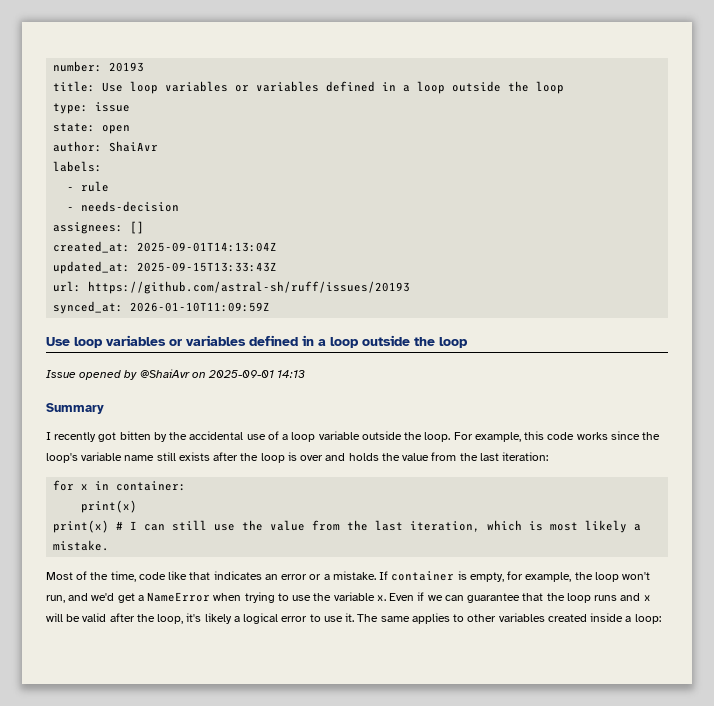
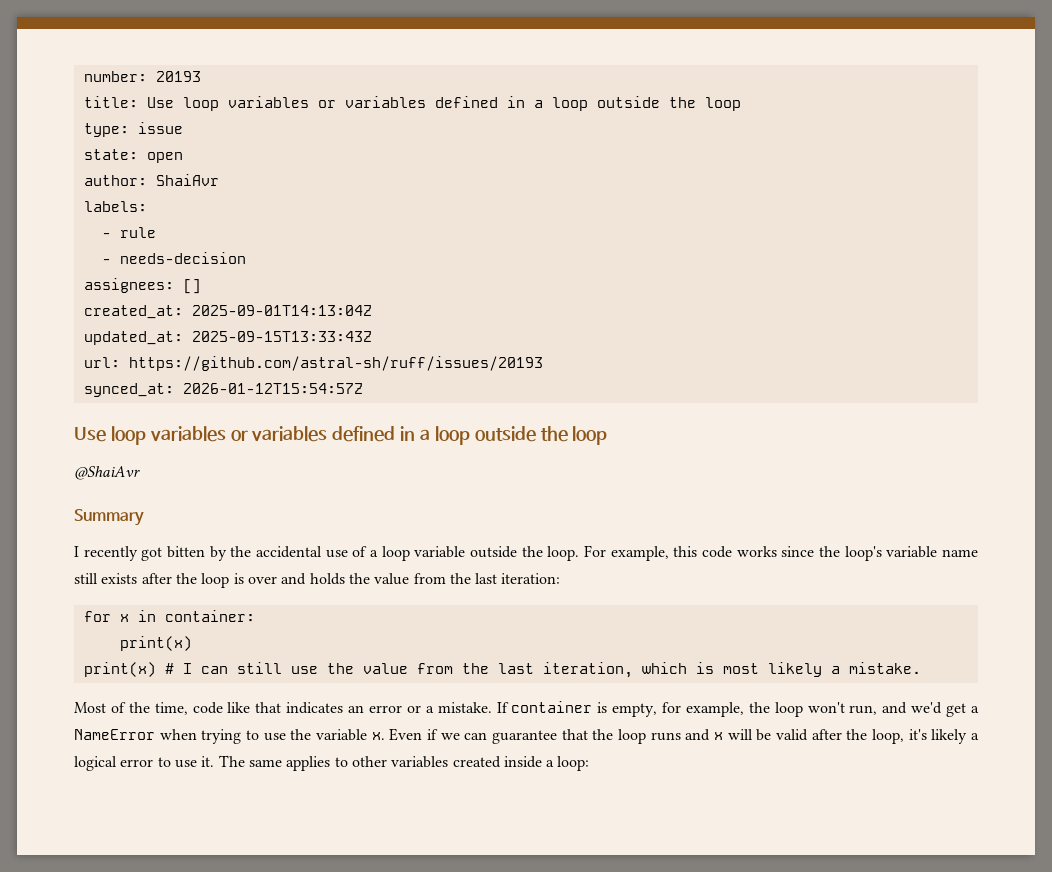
[130,302,271,312] 2026-01-10T11:09:59Z -> [182,383,363,394] 2026-01-12T15:54:57Z
[46,369,306,380] Issue opened by @ShaiAvr on 2025-09-01 14:13 -> [74,466,140,480] @ShaiAvr

